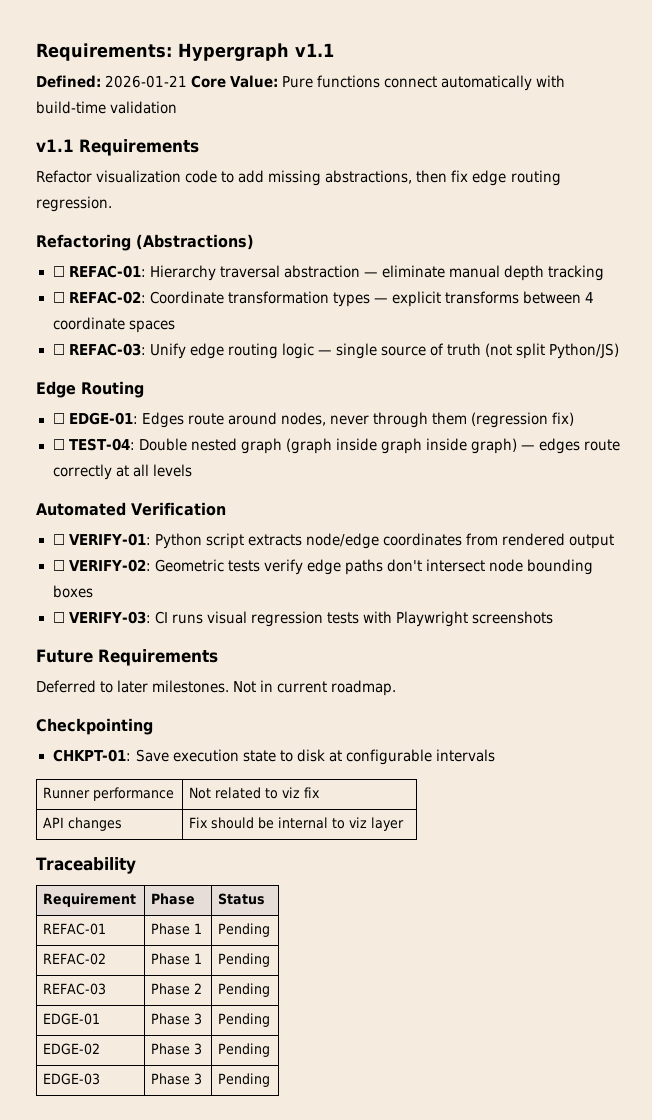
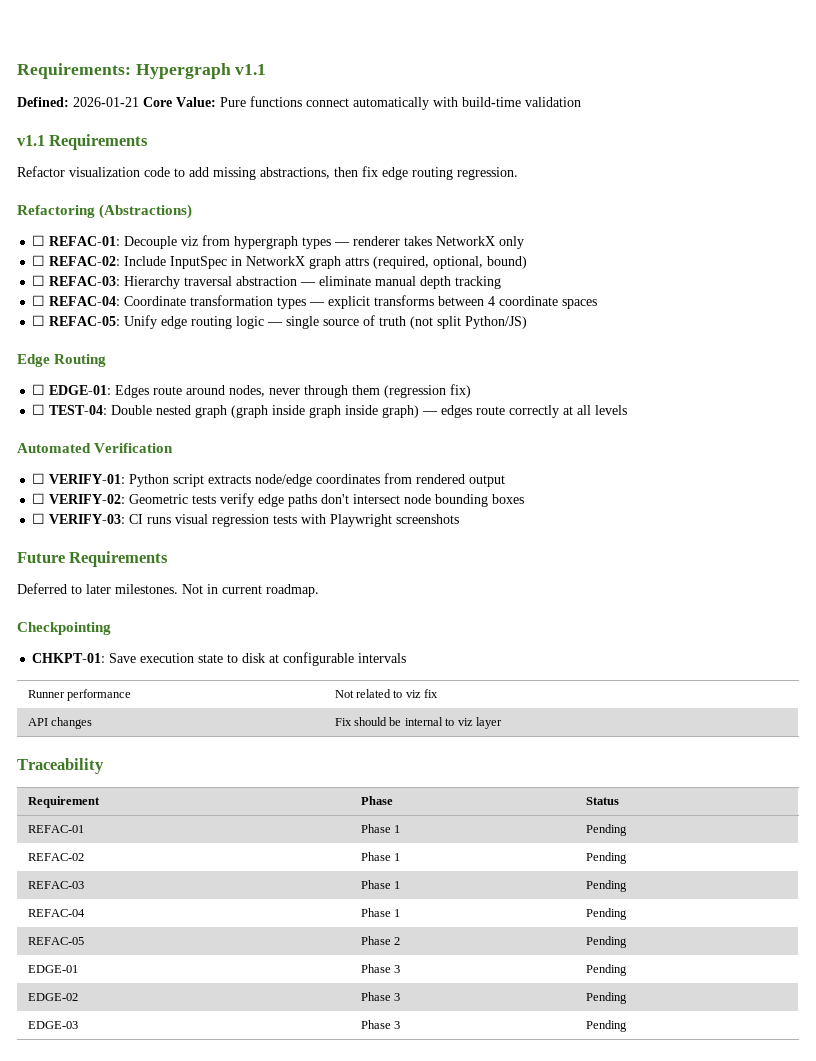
(146, 271) none -> [124,235,525,249] [32,255,528,269] [32,275,121,286] Decouple viz from hypergraph types — renderer takes NetworkX only // ☐ REFAC-02: Include InputSpec in NetworkX graph attrs (required, optional, bound) // ☐ REFAC-03:
[68,291,146,304] REFAC-02: -> [49,296,121,306] REFAC-04:
[68,343,146,356] REFAC-03: -> [49,316,121,326] REFAC-05:
(107, 989) none -> [360,880,401,889] [585,880,627,892] [27,909,85,917] [360,908,401,917] [585,908,627,920] [27,937,84,945] | Phase 1 | Pending // REFAC-04 | Phase 1 | Pending // REFAC-05

